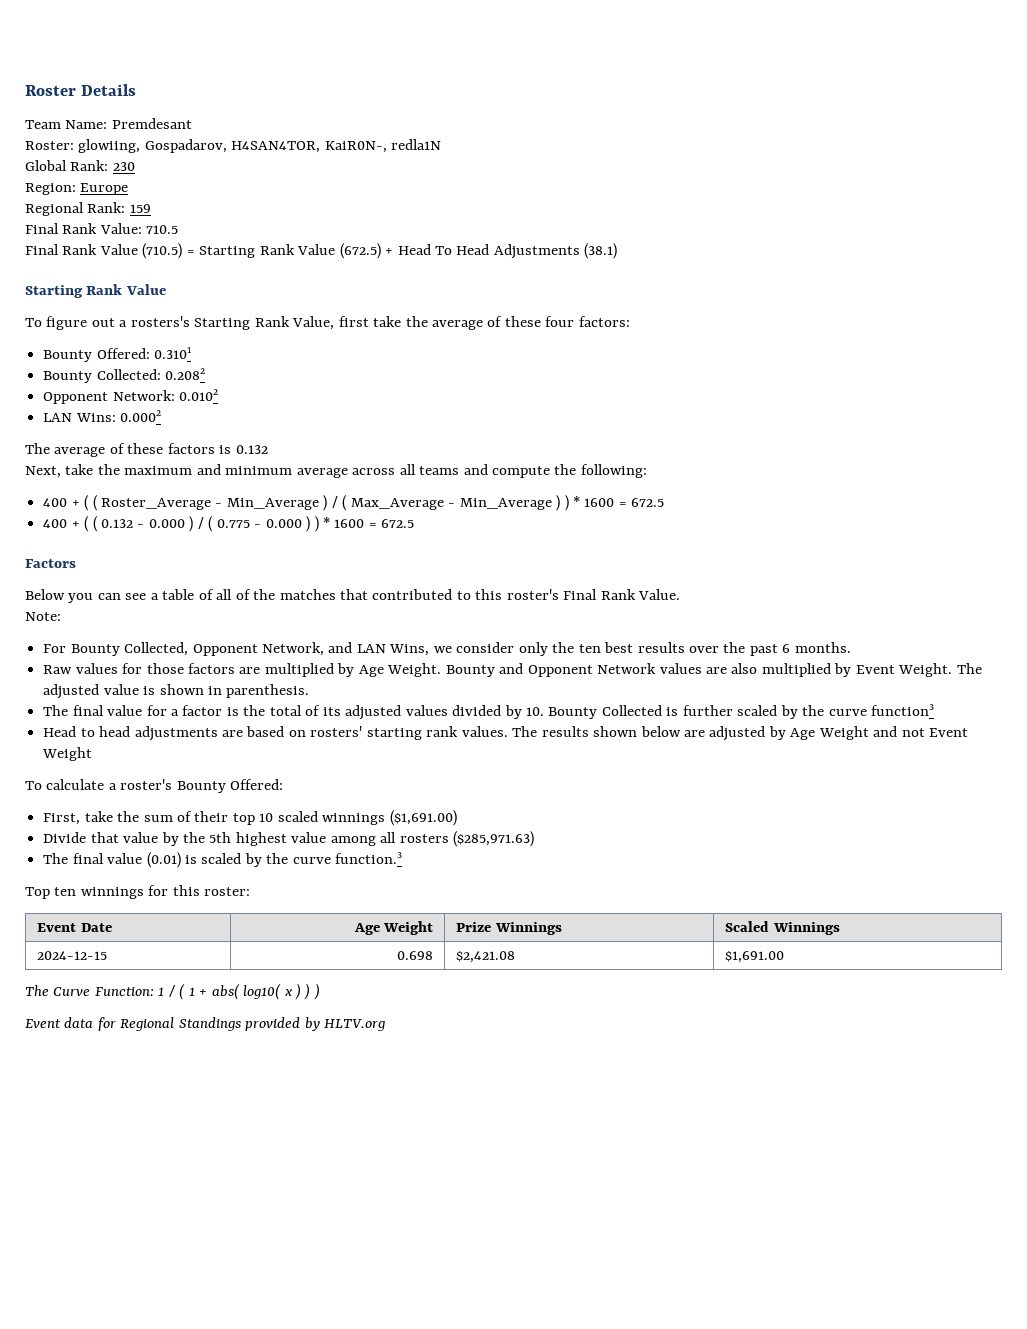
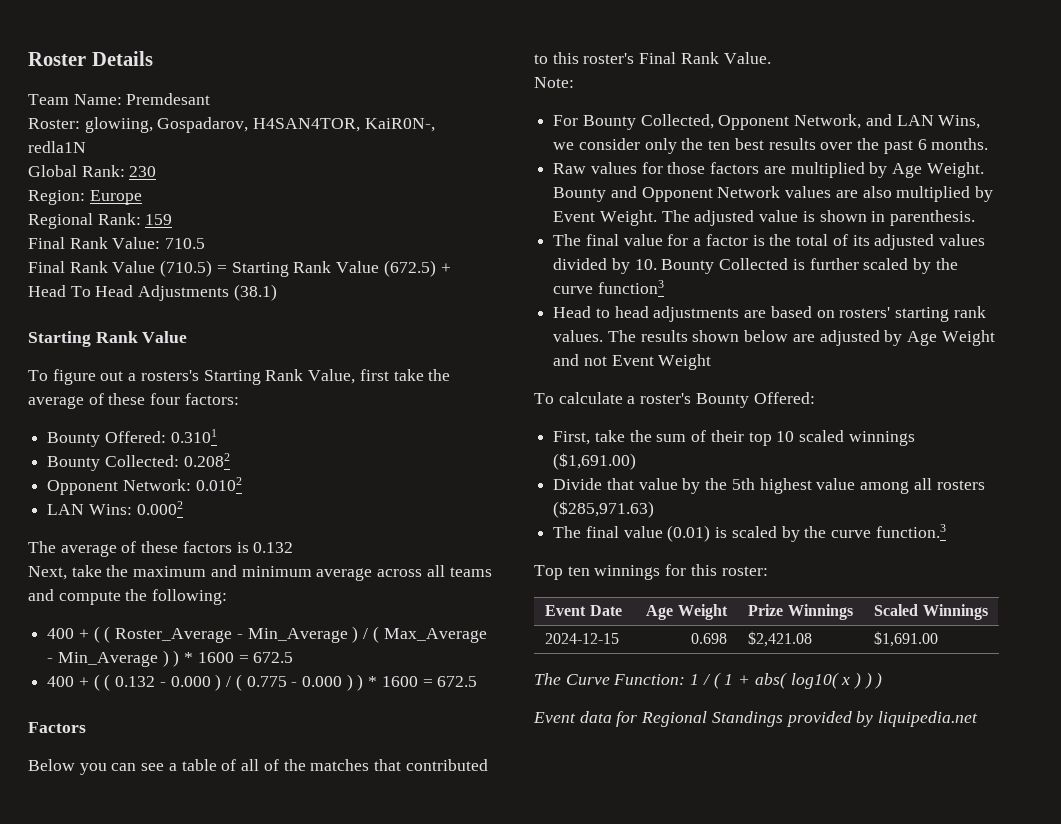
[324,1019,386,1031] HLTV.org -> [878,711,979,727] liquipedia.net

